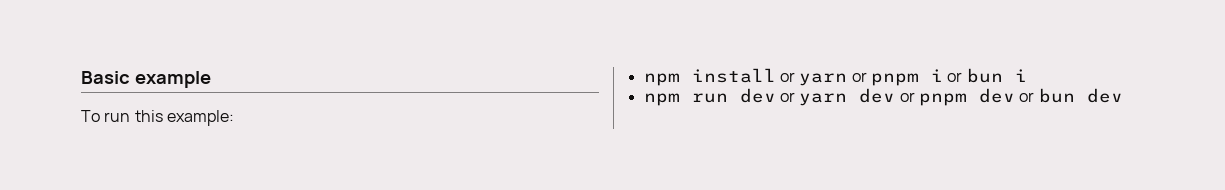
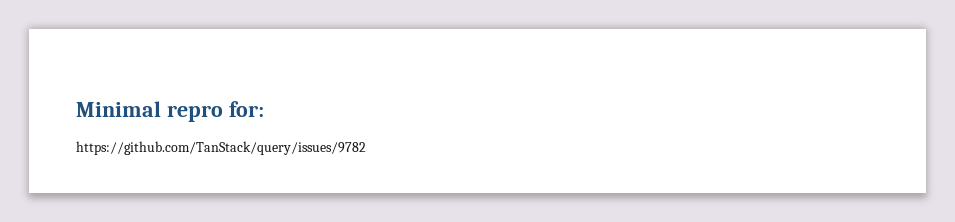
[81,71,211,88] [81,110,234,126] [643,68,1027,86] [643,88,1123,106] Basic example // To run this example: // npm install or yarn or pnpm i or bun i // npm run dev or yarn dev or pnpm dev or bun dev -> [76,101,264,122] [76,141,366,155] Minimal repro for: // https://github.com/TanStack/query/issues/9782

